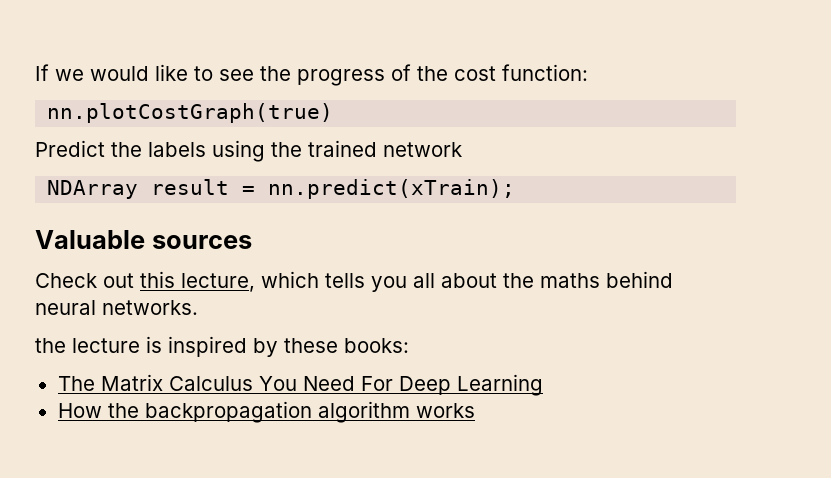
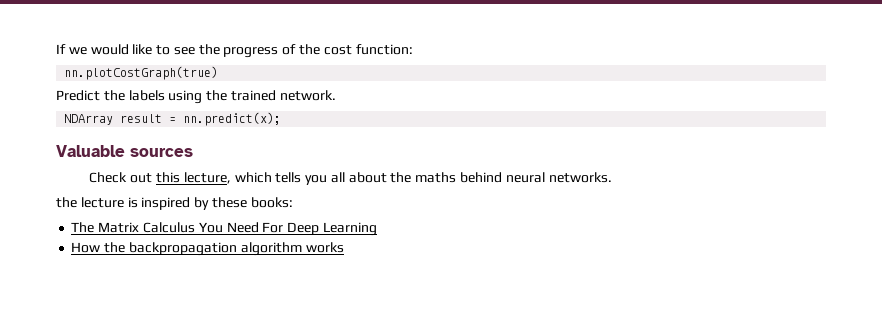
[383,142,462,157] network -> [279,90,336,101] network.
[268,179,516,199] nn.predict(xTrain); -> [183,112,282,126] nn.predict(x);

